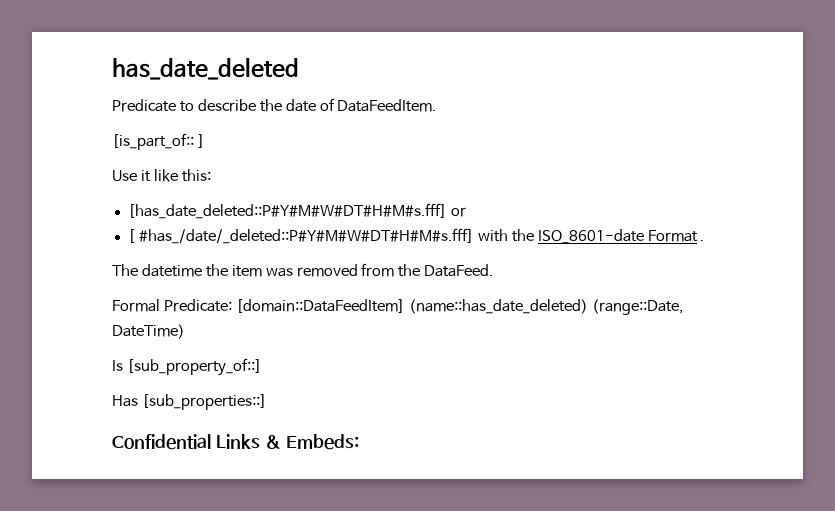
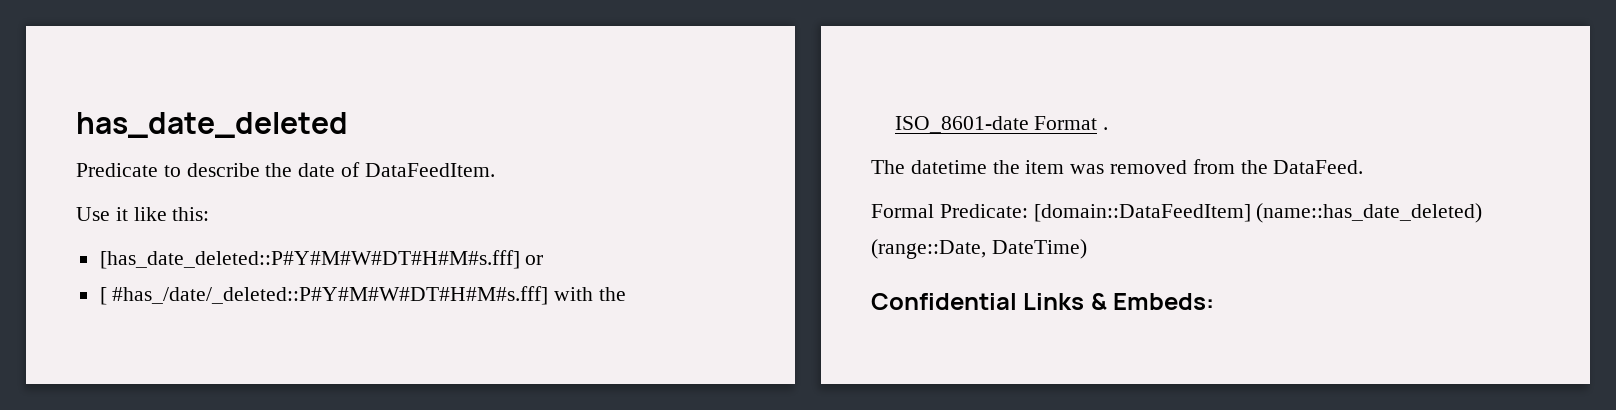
[112,133,205,150] // [is_part_of:: ] -> (495, 170) none
[112,358,262,376] [112,394,267,410] // Is [sub_property_of::] // Has [sub_properties::] -> (1087, 249) none

